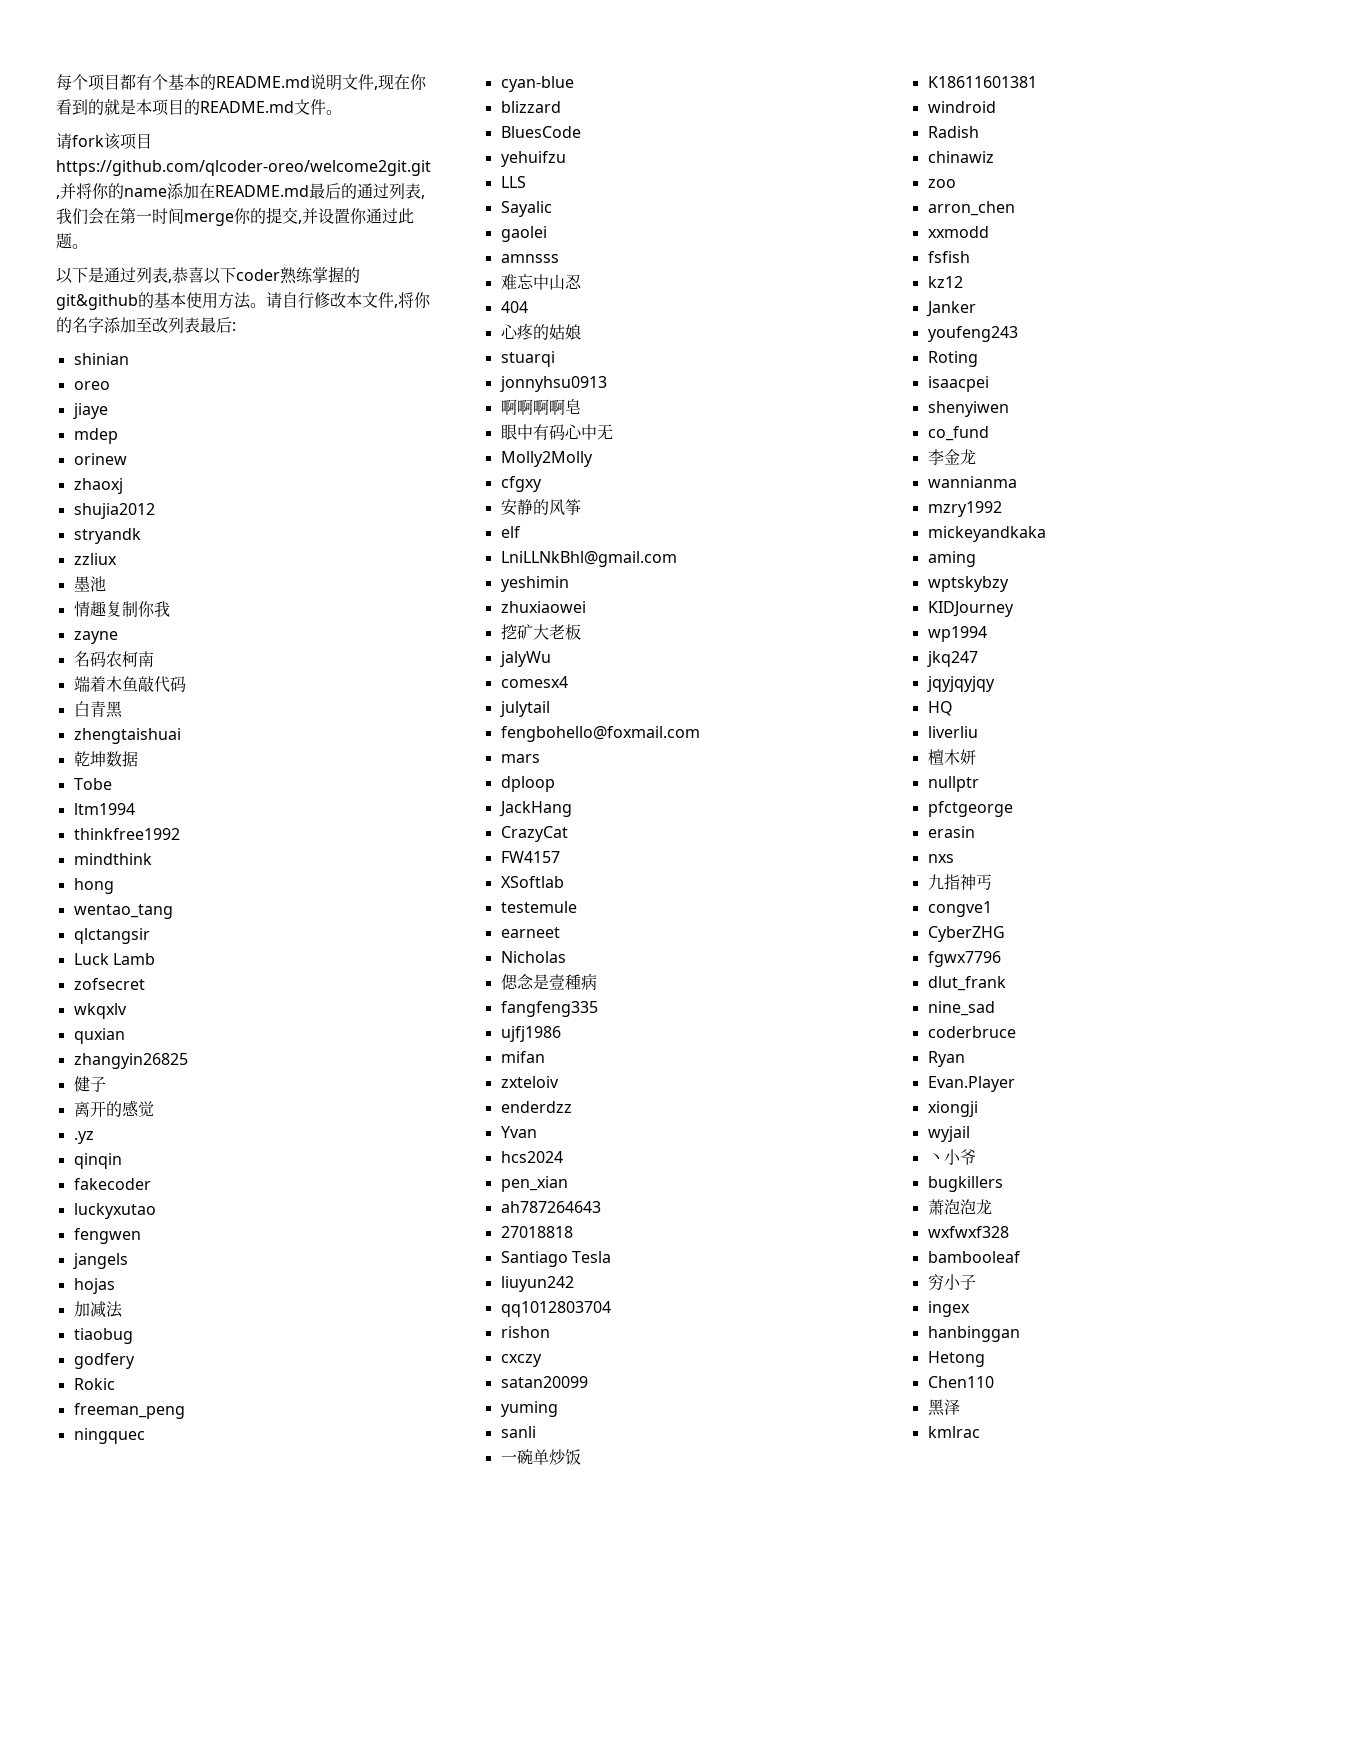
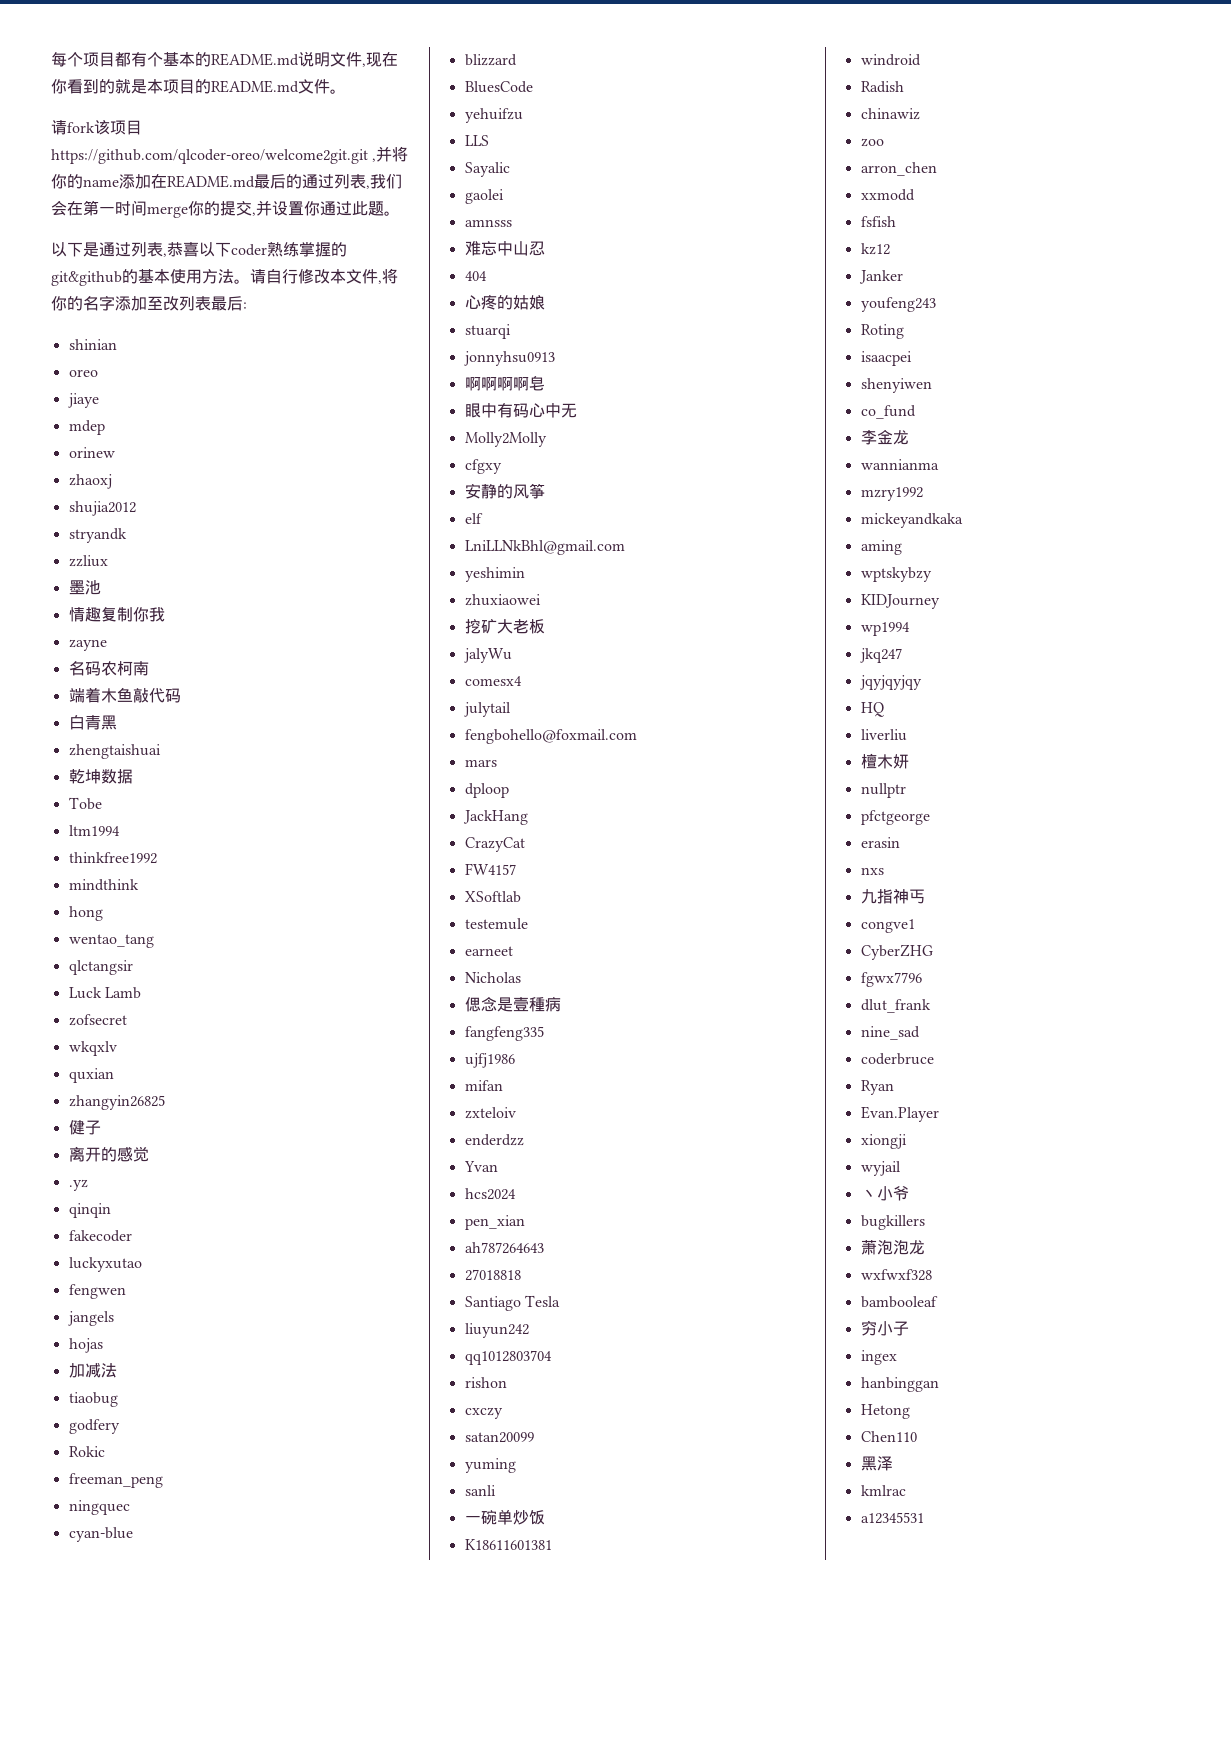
(980, 1432) none -> [860,1512,924,1524] // a12345531

